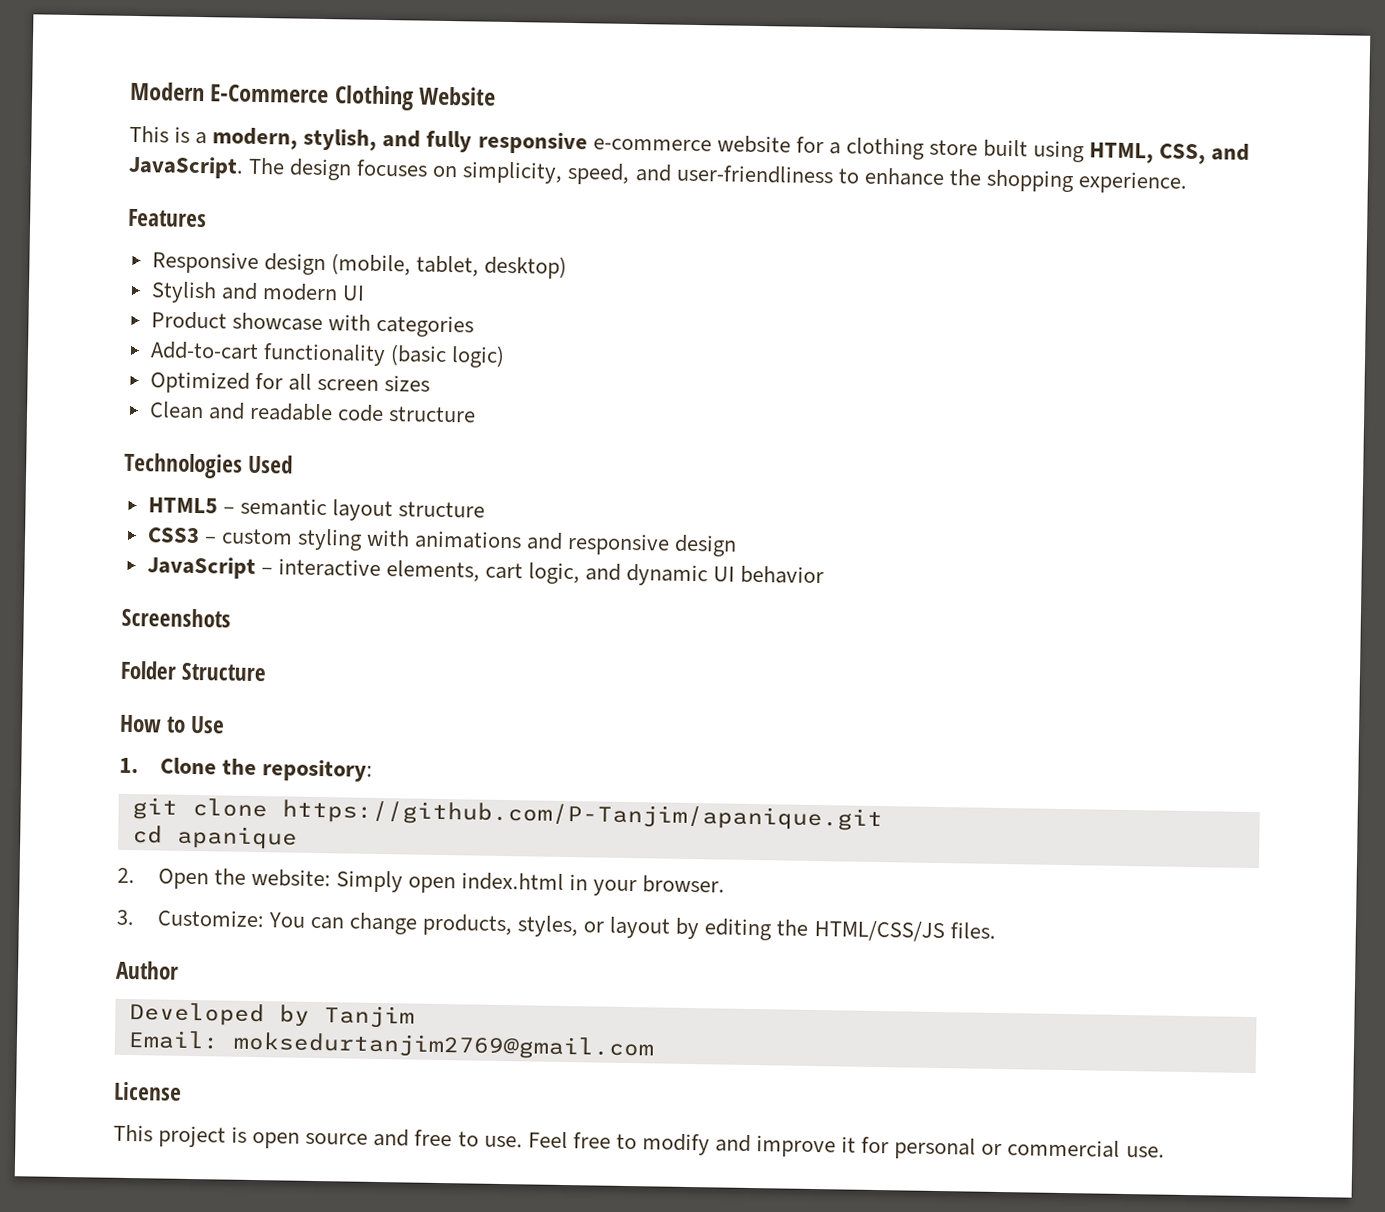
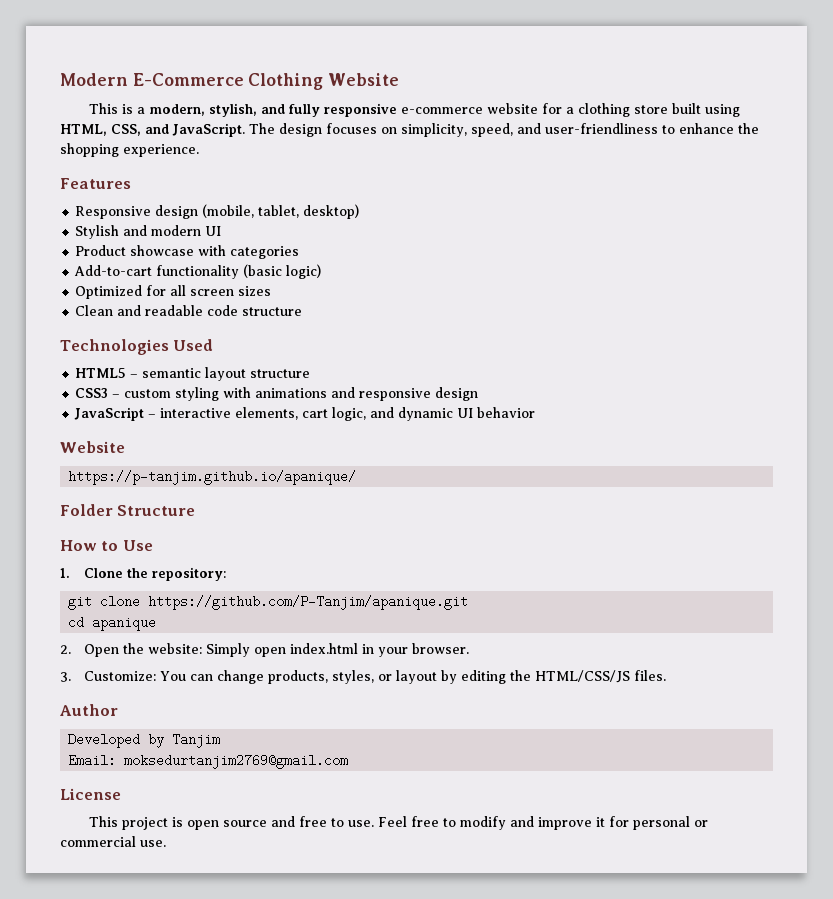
[121,607,231,628] Screenshots -> [60,441,125,453] [68,470,357,485] Website // https://p-tanjim.github.io/apanique/

